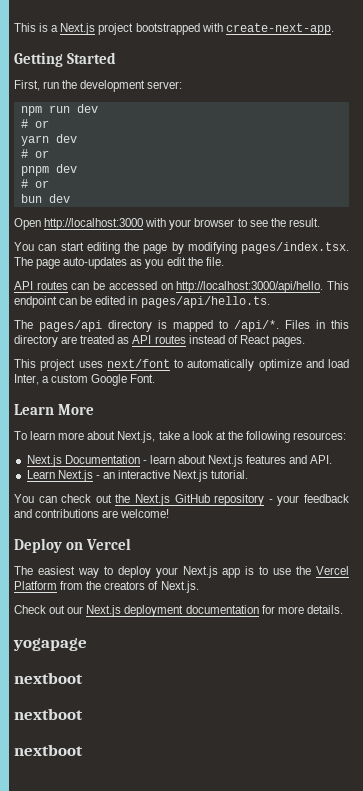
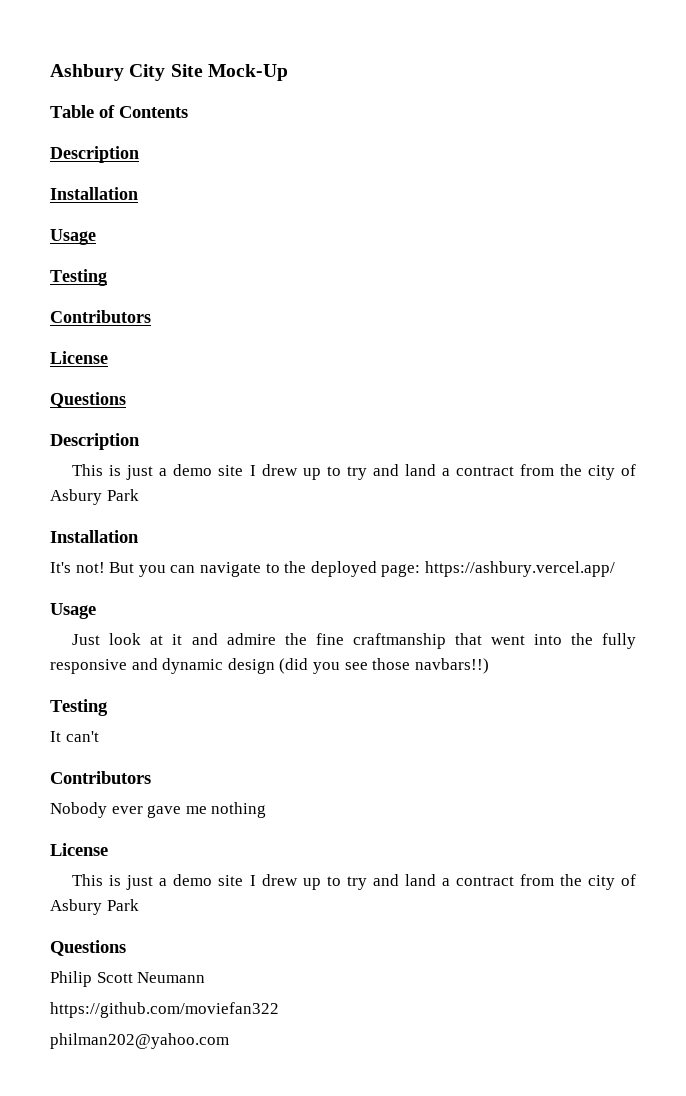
[14,23,334,35] [14,52,116,67] [14,80,183,92] [20,104,98,116] [20,119,49,128] [20,134,77,146] [20,149,49,158] [20,164,77,176] [20,179,49,188] [20,194,70,203] [14,218,320,230] [14,242,349,254] [14,257,224,269] [14,281,349,293] [14,296,270,308] [14,320,349,332] [14,335,305,347] [14,359,349,371] [14,374,156,386] [14,404,94,415] [14,431,347,443] [26,455,333,467] [26,470,249,482] [14,494,349,506] [14,509,170,518] [14,538,131,553] [14,566,349,578] [14,581,199,593] [14,605,343,617] [13,638,87,651] [14,672,83,684] [14,708,83,720] [14,744,83,756] This is a Next.js project bootstrapped with create-next-app. // Getting Started // First, run the development server: // npm run dev // # or // yarn dev // # or // pnpm dev // # or // bun dev // Open http://localhost:3000 with your browser to see the result. // You can start editing the page by modifying pages/index.tsx. The page auto-updates as you edit the file. // API routes can be accessed on http://localhost:3000/api/hello. This endpoint can be edited in pages/api/hello.ts. // The pages/api directory is mapped to /api/*. Files in this directory are treated as API routes instead of React pages. // This project uses next/font to automatically optimize and load Inter, a custom Google Font. // Learn More // To learn more about Next.js, take a look at the following resources: // Next.js Documentation - learn about Next.js features and API. // Learn Next.js - an interactive Next.js tutorial. // You can check out the Next.js GitHub repository - your feedback and contributions are welcome! // Deploy on Vercel // The easiest way to deploy your Next.js app is to use the Vercel Platform from the creators of Next.js. // Check out our Next.js deployment documentation for more details. // yogapage // nextboot // nextboot // nextboot -> [50,64,288,81] [50,105,188,118] [50,146,139,163] [50,187,138,200] [50,229,96,245] [50,269,107,286] [50,310,151,323] [50,351,108,364] [50,392,126,408] [50,433,140,450] [72,464,636,480] [50,489,139,505] [50,530,139,543] [50,561,615,577] [50,603,96,619] [72,633,636,649] [50,658,489,674] [50,699,108,716] [50,731,99,742] [50,771,151,784] [50,802,267,818] [50,843,108,856] [72,874,636,890] [50,899,139,915] [50,940,126,956] [50,971,206,987] [50,1002,279,1018] [50,1033,229,1049] Ashbury City Site Mock-Up // Table of Contents // Description // Installation // Usage // Testing // Contributors // License // Questions // Description // This is just a demo site I drew up to try and land a contract from the city of Asbury Park // Installation // It's not! But you can navigate to the deployed page: https://ashbury.vercel.app/ // Usage // Just look at it and admire the fine craftmanship that went into the fully responsive and dynamic design (did you see those navbars!!) // Testing // It can't // Contributors // Nobody ever gave me nothing // License // This is just a demo site I drew up to try and land a contract from the city of Asbury Park // Questions // Philip Scott Neumann // https://github.com/moviefan322 // philman202@yahoo.com

